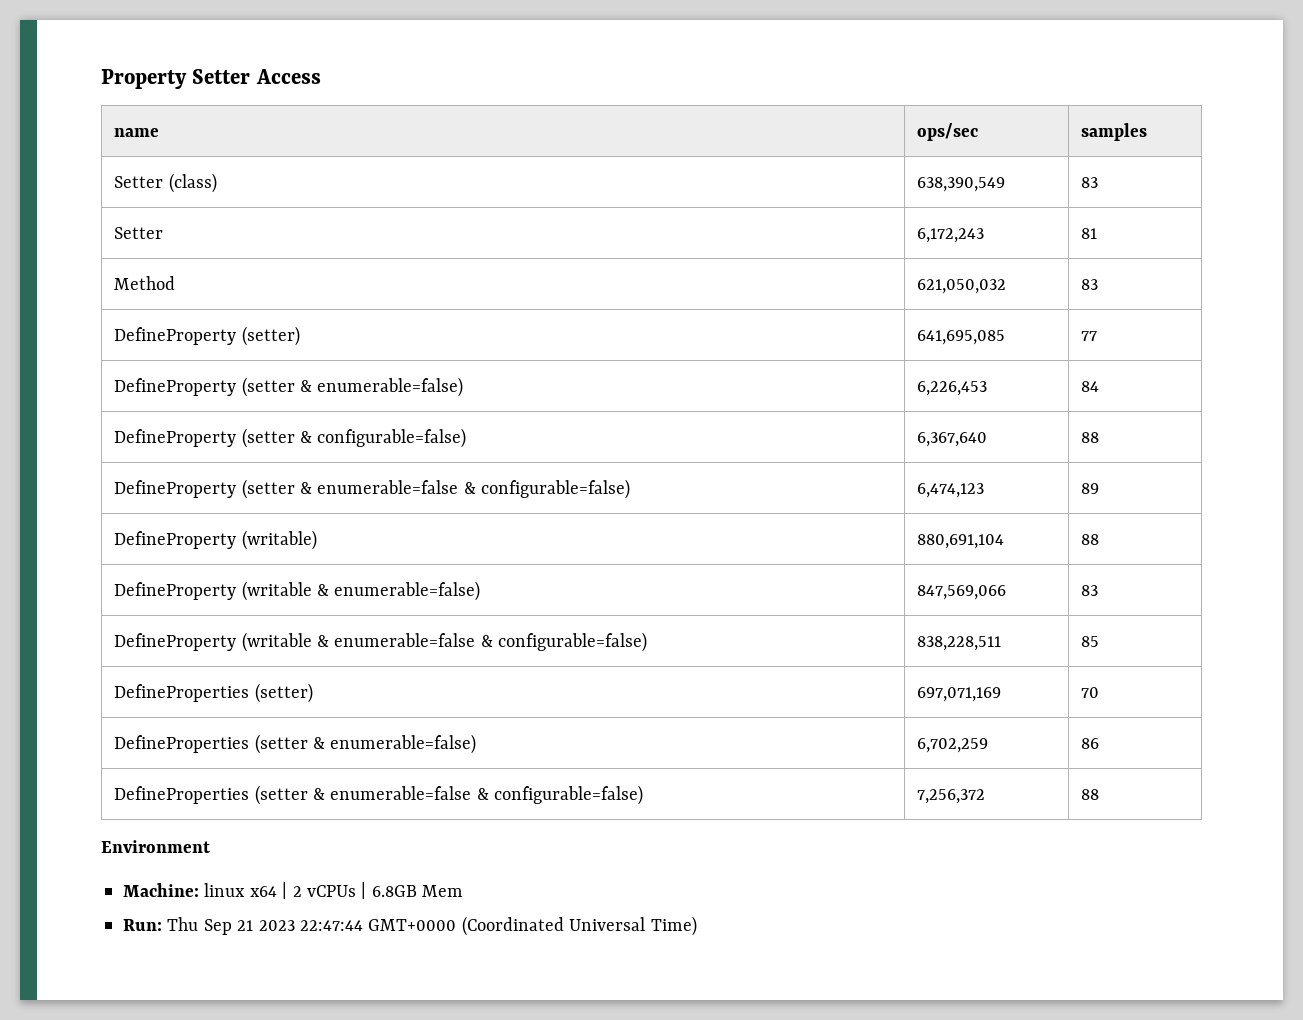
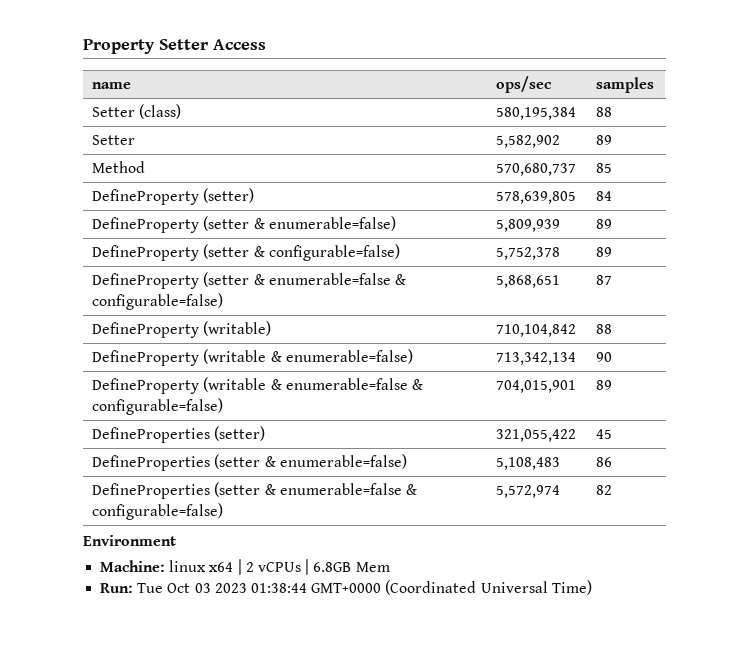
[917,177,1006,192] [1081,177,1099,188] 638,390,549 | 83 -> [496,107,577,120] [596,107,613,117] 580,195,384 | 88
[917,228,985,243] [1081,228,1098,239] 6,172,243 | 81 -> [496,135,561,148] [596,135,613,145] 5,582,902 | 89
[917,279,1007,294] [1081,279,1099,290] 621,050,032 | 83 -> [496,163,577,176] [596,163,613,173] 570,680,737 | 85
[917,330,1006,345] [1081,331,1098,341] 641,695,085 | 77 -> [496,191,577,204] [596,191,613,201] 578,639,805 | 84
[917,381,988,396] [1081,381,1100,392] 6,226,453 | 84 -> [496,219,561,232] [596,219,613,229] 5,809,939 | 89
[917,432,988,447] [1081,432,1100,443] 6,367,640 | 88 -> [496,247,561,260] [596,247,613,257] 5,752,378 | 89
[917,483,985,498] [1081,483,1100,494] 6,474,123 | 89 -> [496,275,561,288] [596,275,613,285] 5,868,651 | 87
[917,534,1005,549] 880,691,104 -> [496,324,577,337] 710,104,842
[917,585,1007,600] [1081,585,1099,596] 847,569,066 | 83 -> [496,352,577,365] [596,352,613,362] 713,342,134 | 90
[917,636,1002,651] [1081,636,1100,647] 838,228,511 | 85 -> [496,380,577,393] [596,380,613,390] 704,015,901 | 89
[917,687,1002,702] [1081,687,1100,698] 697,071,169 | 70 -> [496,429,577,442] [596,429,613,439] 321,055,422 | 45
[917,738,989,753] 6,702,259 -> [496,457,561,470] 5,108,483
[917,789,986,804] [1081,789,1100,800] 7,256,372 | 88 -> [496,485,561,498] [596,485,613,495] 5,572,974 | 82
[167,917,363,935] Thu Sep 21 2023 22:47:44 -> [137,583,307,593] Tue Oct 03 2023 01:38:44

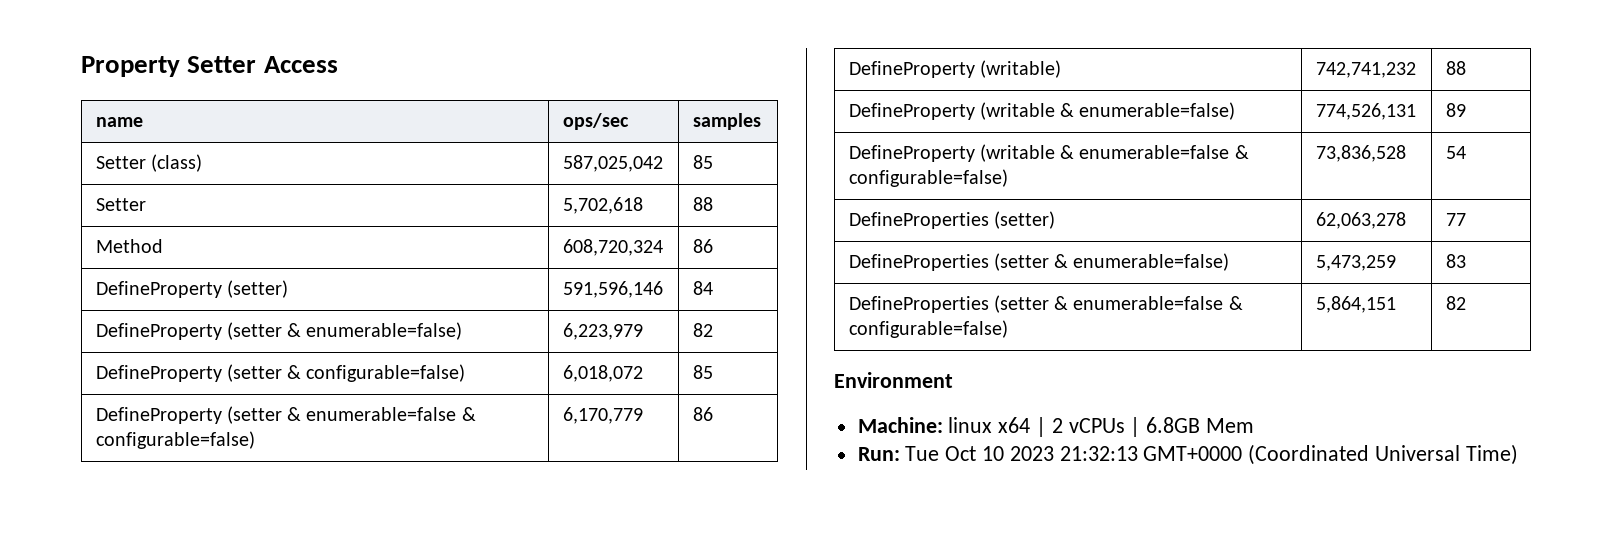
[496,107,577,120] [596,107,613,117] [92,135,136,145] [496,135,561,148] [596,135,613,145] 580,195,384 | 88 // Setter | 5,582,902 | 89 -> [562,155,663,172] [692,155,713,169] [95,198,146,211] [562,197,643,214] [692,197,713,211] 587,025,042 | 85 // Setter | 5,702,618 | 88
[496,163,577,176] [596,163,613,173] 570,680,737 | 85 -> [562,239,663,256] [692,239,713,253] 608,720,324 | 86
[496,191,577,204] 578,639,805 -> [562,281,663,298] 591,596,146
[496,219,561,232] [596,219,613,229] 5,809,939 | 89 -> [562,323,643,340] [692,323,713,337] 6,223,979 | 82
[496,247,561,260] [596,247,613,257] 5,752,378 | 89 -> [562,365,643,382] [692,365,713,379] 6,018,072 | 85
[496,275,561,288] [596,275,613,285] 5,868,651 | 87 -> [562,407,643,424] [692,407,713,421] 6,170,779 | 86
[496,324,577,337] 710,104,842 -> [1315,62,1416,78] 742,741,232
[496,352,577,365] [596,352,613,362] 713,342,134 | 90 -> [1315,103,1416,120] [1445,103,1466,117] 774,526,131 | 89
[496,380,577,393] [596,380,613,390] 704,015,901 | 89 -> [1315,145,1406,162] [1445,146,1466,159] 73,836,528 | 54
[496,429,577,442] [596,429,613,439] 321,055,422 | 45 -> [1315,212,1406,229] [1445,213,1466,226] 62,063,278 | 77
[496,457,561,470] [596,457,613,467] 5,108,483 | 86 -> [1315,255,1396,271] [1445,254,1466,268] 5,473,259 | 83
[496,485,561,498] 5,572,974 -> [1315,296,1396,313] 5,864,151
[194,583,307,593] 03 2023 01:38:44 -> [982,446,1138,461] 10 2023 21:32:13

